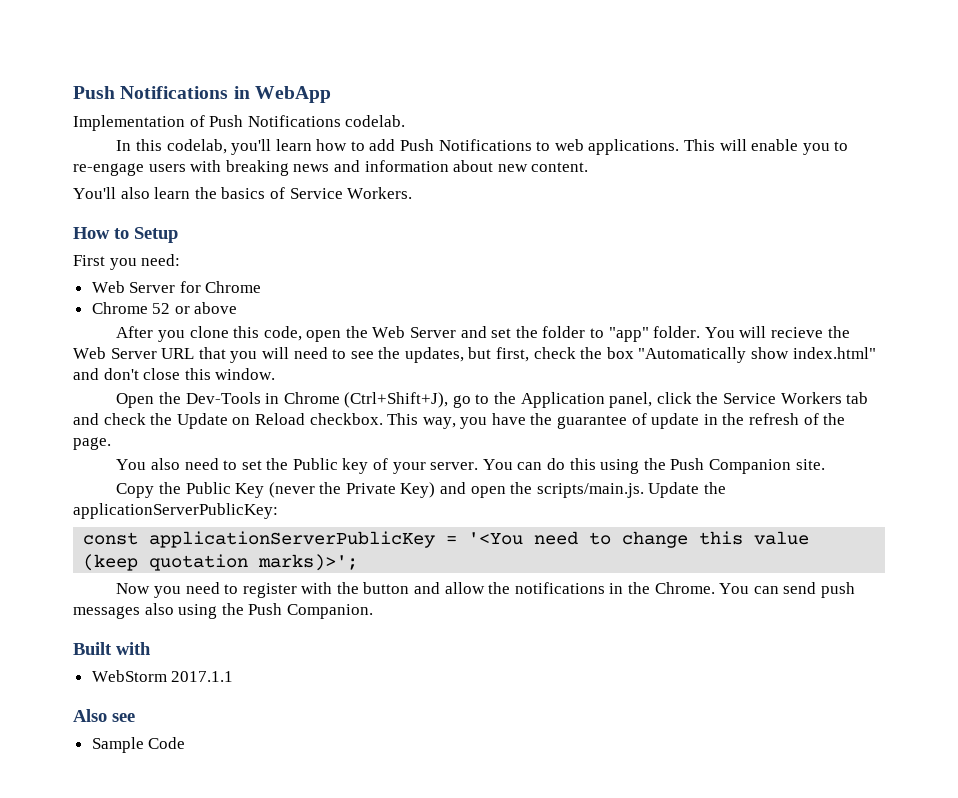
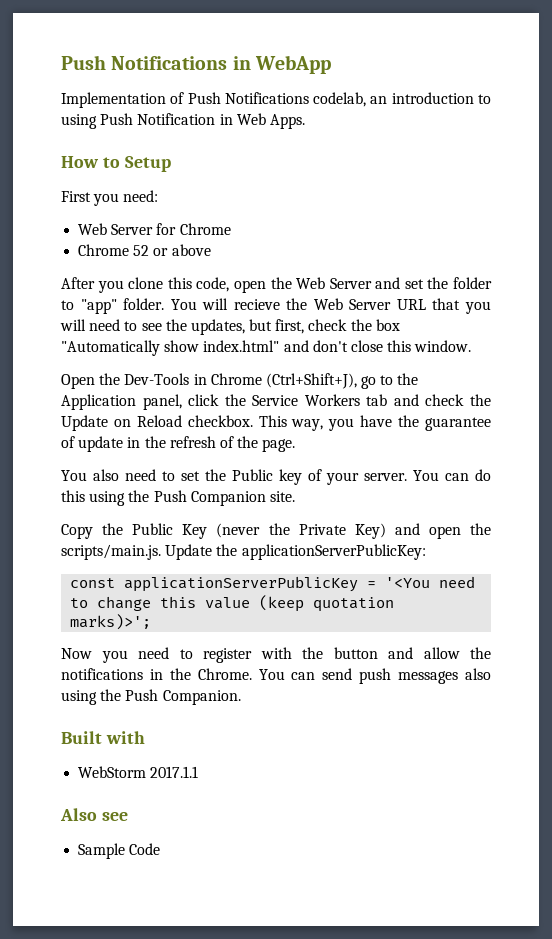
[345,115,406,127] [116,139,849,155] [73,160,589,176] [73,187,413,199] codelab. // In this codelab, you'll learn how to add Push Notifications to web applications. This will enable you to re-engage users with breaking news and information about new content. // You'll also learn the basics of Service Workers. -> [313,92,491,107] [61,113,305,129] codelab, an introduction to using Push Notification in Web Apps.

